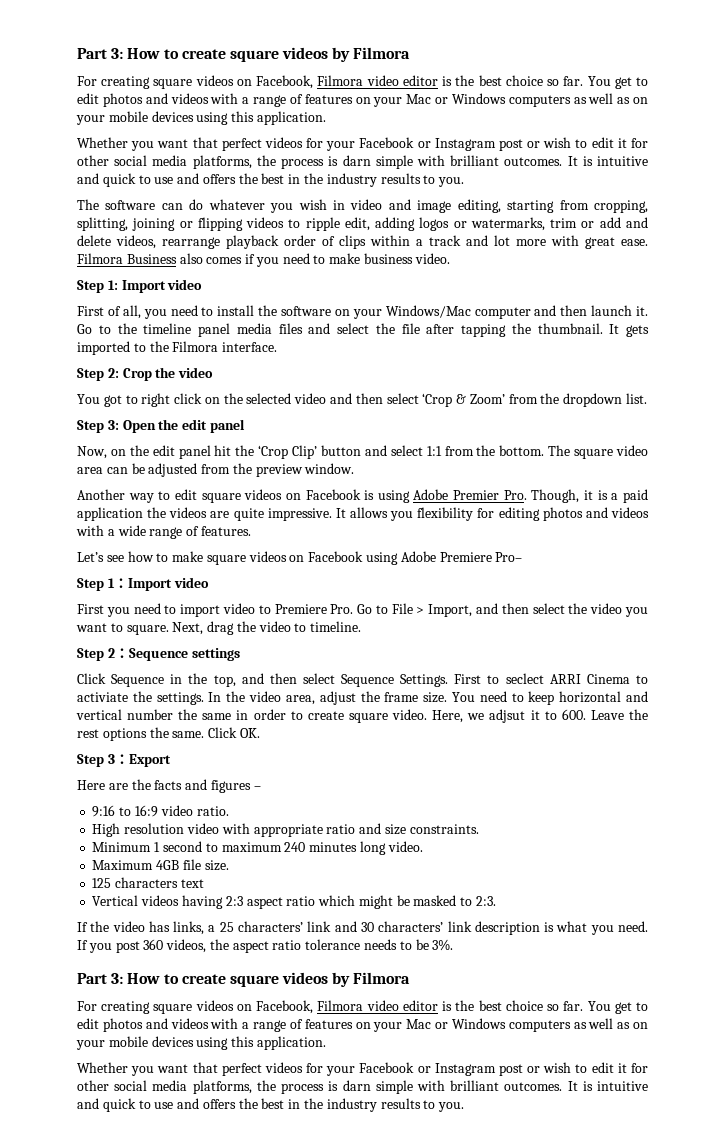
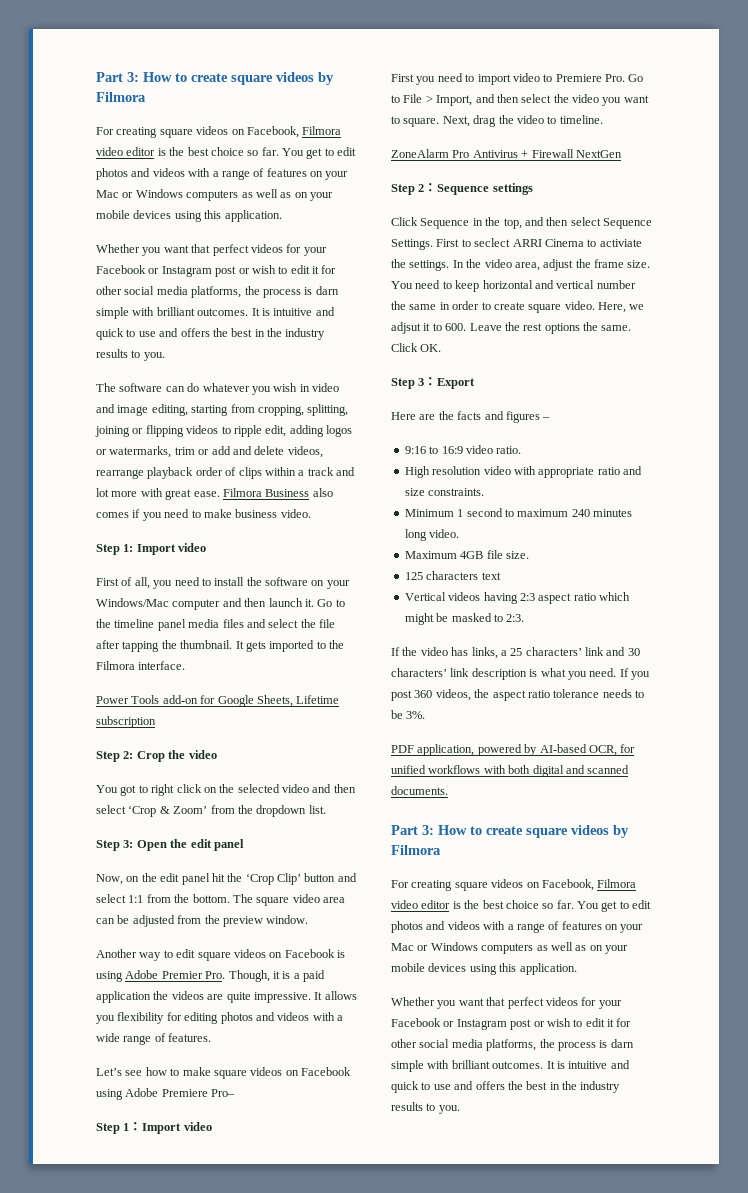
(278, 347) none -> [96,695,340,707] [96,716,156,728] // Power Tools add-on for Google Sheets, Lifetime subscription
(362, 626) none -> [391,149,622,158] // ZoneAlarm Pro Antivirus + Firewall NextGen
(454, 945) none -> [391,744,636,756] [391,765,630,777] [391,786,448,795] // PDF application, powered by AI-based OCR, for unified workflows with both digital and scanned documents.

